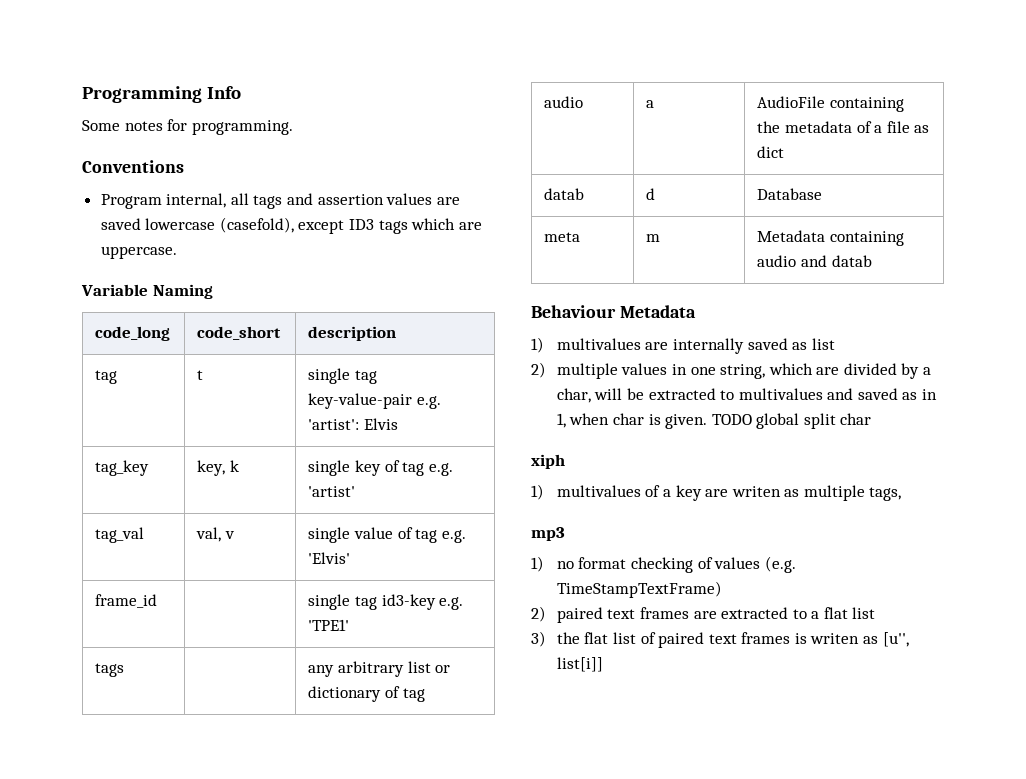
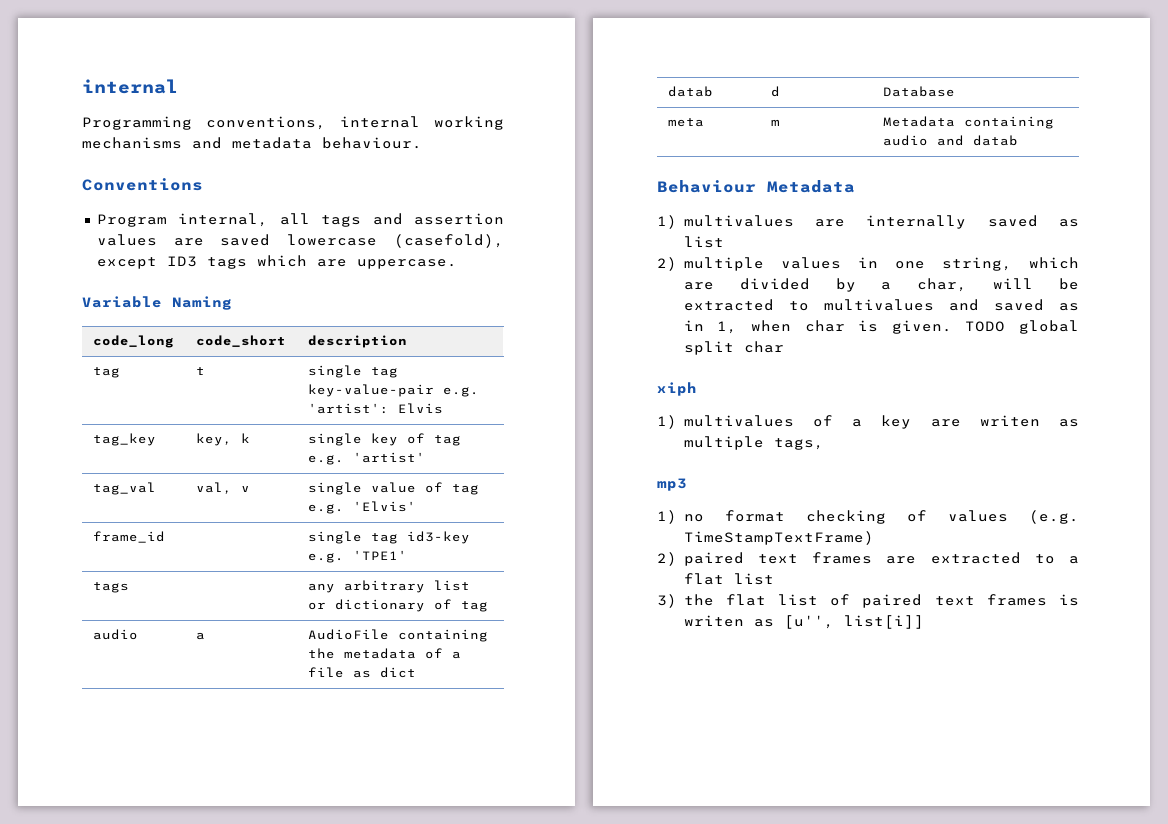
[82,86,241,103] [82,119,293,135] Programming Info // Some notes for programming. -> [82,79,178,94] [82,116,504,130] [82,137,422,149] internal // Programming conventions, internal working mechanisms and metadata behaviour.

